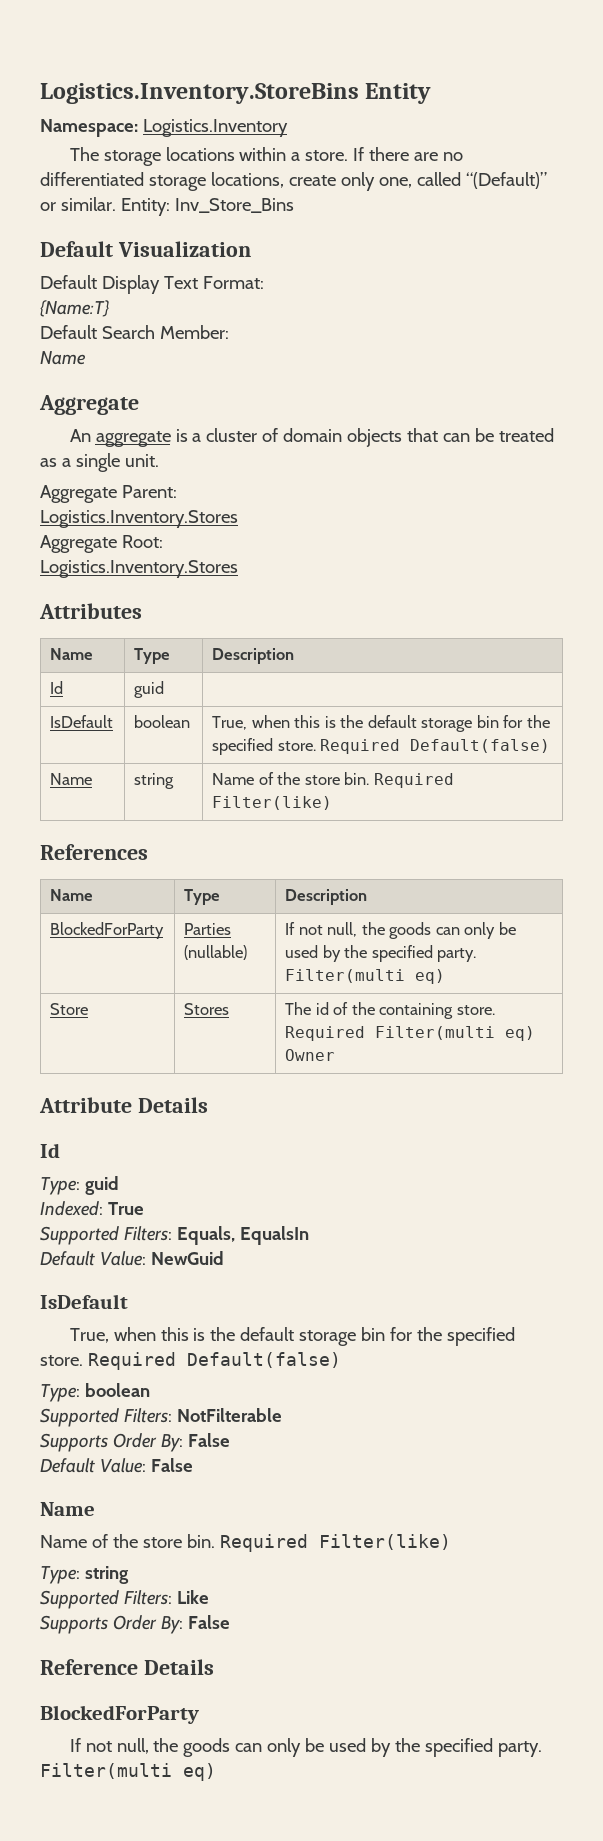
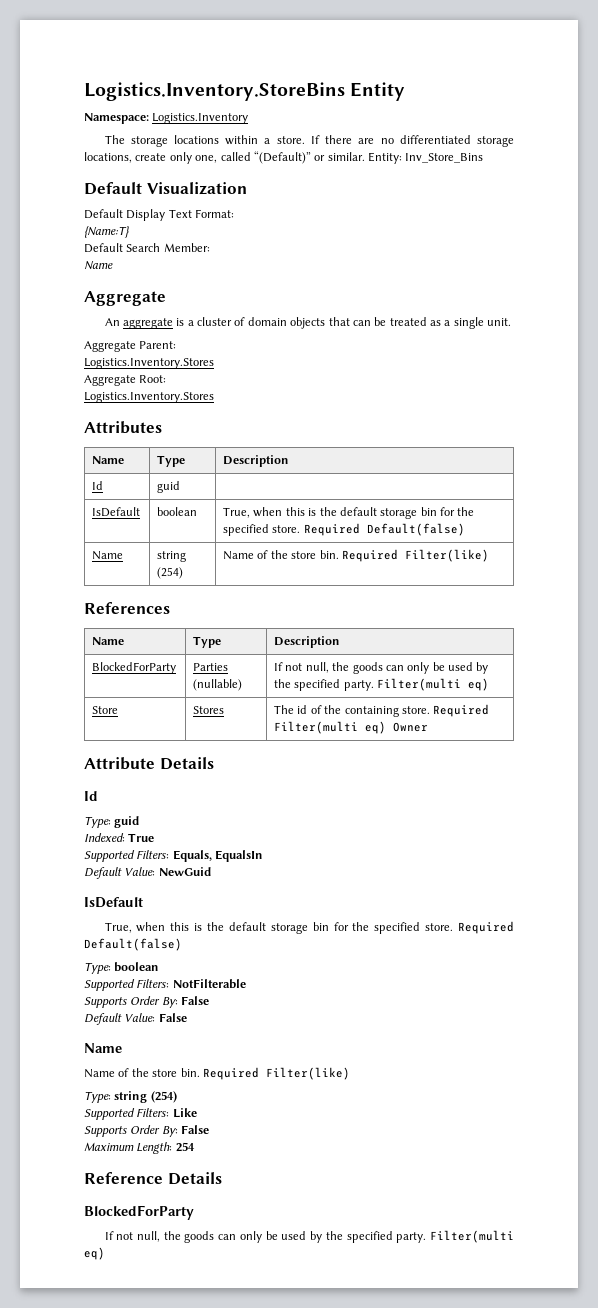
(175, 781) none -> [157,567,184,579] (254)
(129, 1575) none -> [150,1091,177,1103] (254)
(230, 1622) none -> [84,1142,195,1154] // Maximum Length: 254

